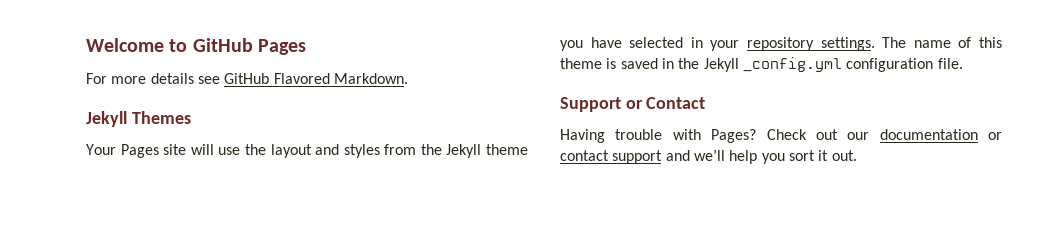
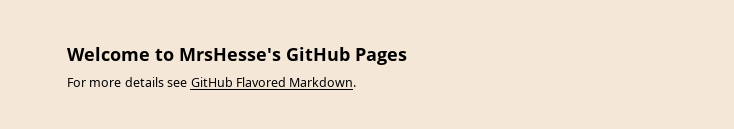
(188, 45) none -> [179,48,281,61] MrsHesse's
[86,111,191,127] [86,144,528,158] [560,37,1003,51] [560,57,963,72] [560,97,706,112] [560,129,1002,143] [560,149,857,164] // Jekyll Themes // Your Pages site will use the layout and styles from the Jekyll theme you have selected in your repository settings. The name of this theme is saved in the Jekyll _config.yml configuration file. // Support or Contact // Having trouble with Pages? Check out our documentation or contact support and we’ll help you sort it out. -> (357, 82) none

